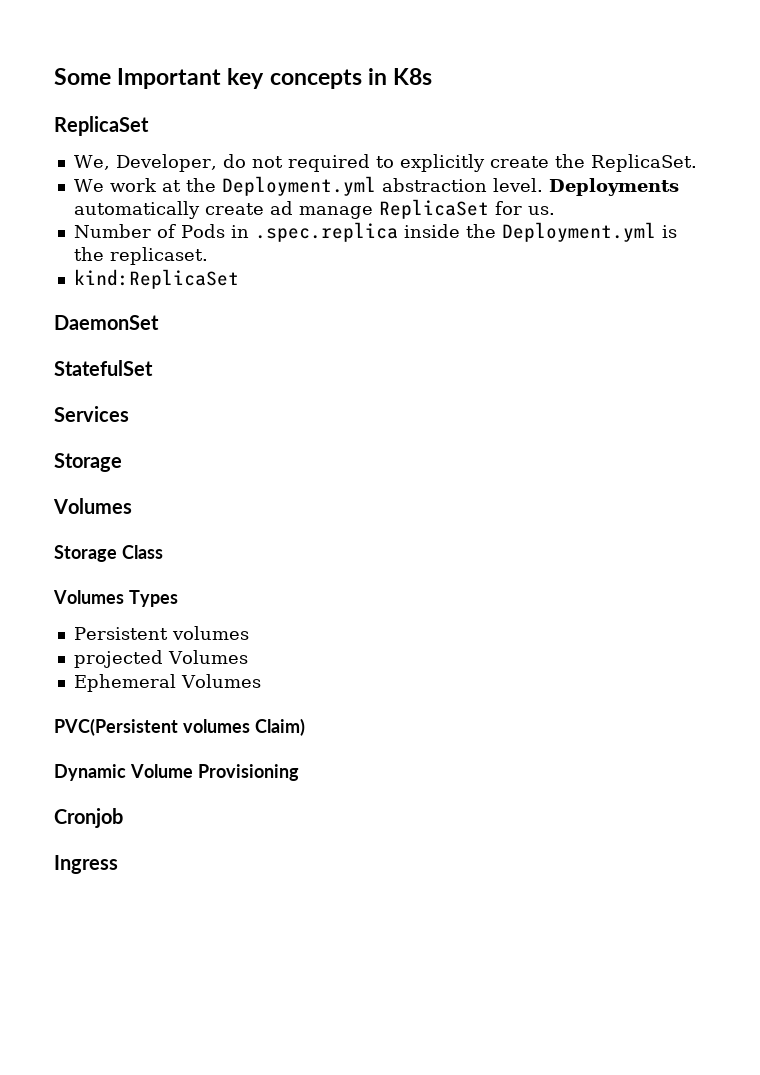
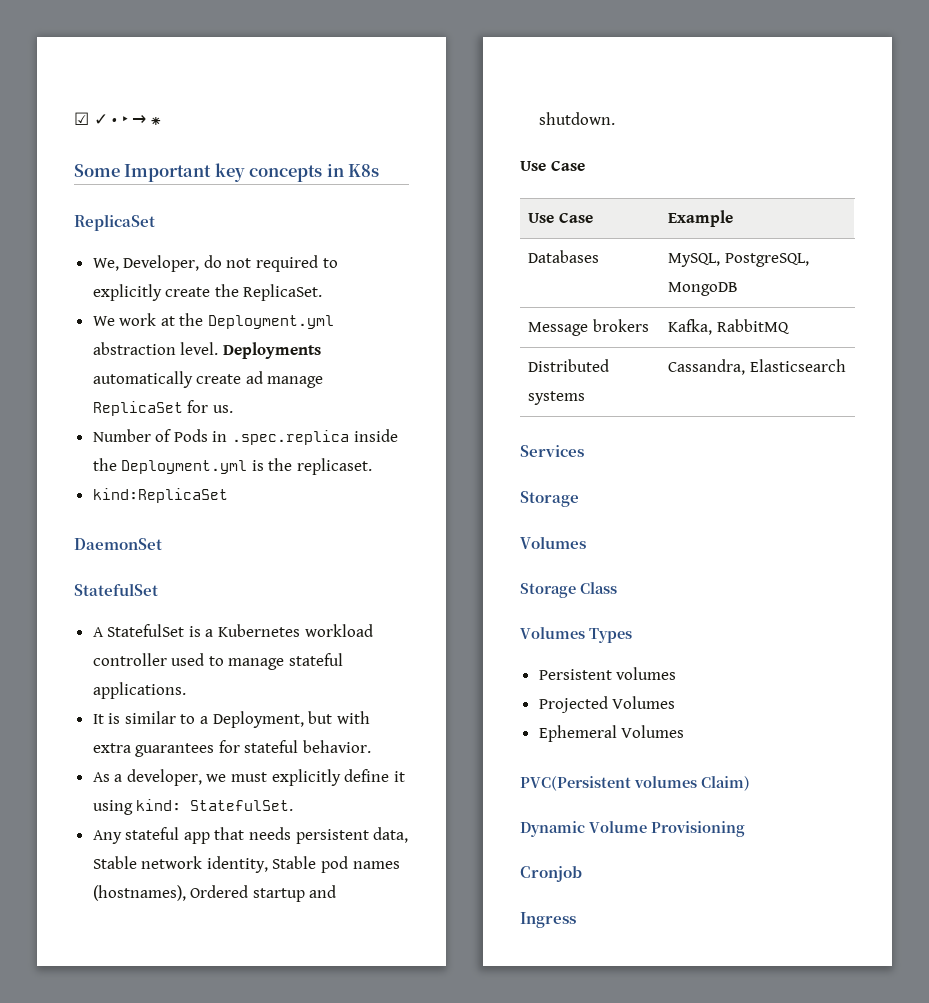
(54, 76) none -> [74,112,161,125] ☑ ✓ • ‣ → ⁕ //
(153, 368) none -> [92,624,373,637] [92,653,344,670] [92,682,186,699] [92,711,370,728] [92,740,372,757] [92,769,405,786] [92,799,294,815] [92,827,409,844] [92,856,400,873] [92,885,337,902] [538,112,615,125] [520,160,585,171] [528,212,594,223] [668,210,734,227] [528,250,600,263] [668,253,810,267] [668,282,739,296] [528,319,650,336] [668,319,791,335] [528,359,610,372] [528,391,586,405] [668,359,847,375] // A StatefulSet is a Kubernetes workload controller used to manage stateful applications. // It is similar to a Deployment, but with extra guarantees for stateful behavior. // As a developer, we must explicitly define it using kind: StatefulSet. // Any stateful app that needs persistent data, Stable network identity, Stable pod names (hostnames), Ordered startup and shutdown. // Use Case // Use Case | Example // Databases | MySQL, PostgreSQL, MongoDB // Message brokers | Kafka, RabbitMQ // Distributed systems | Cassandra, Elasticsearch
[73,650,163,668] projected -> [538,696,608,713] Projected

